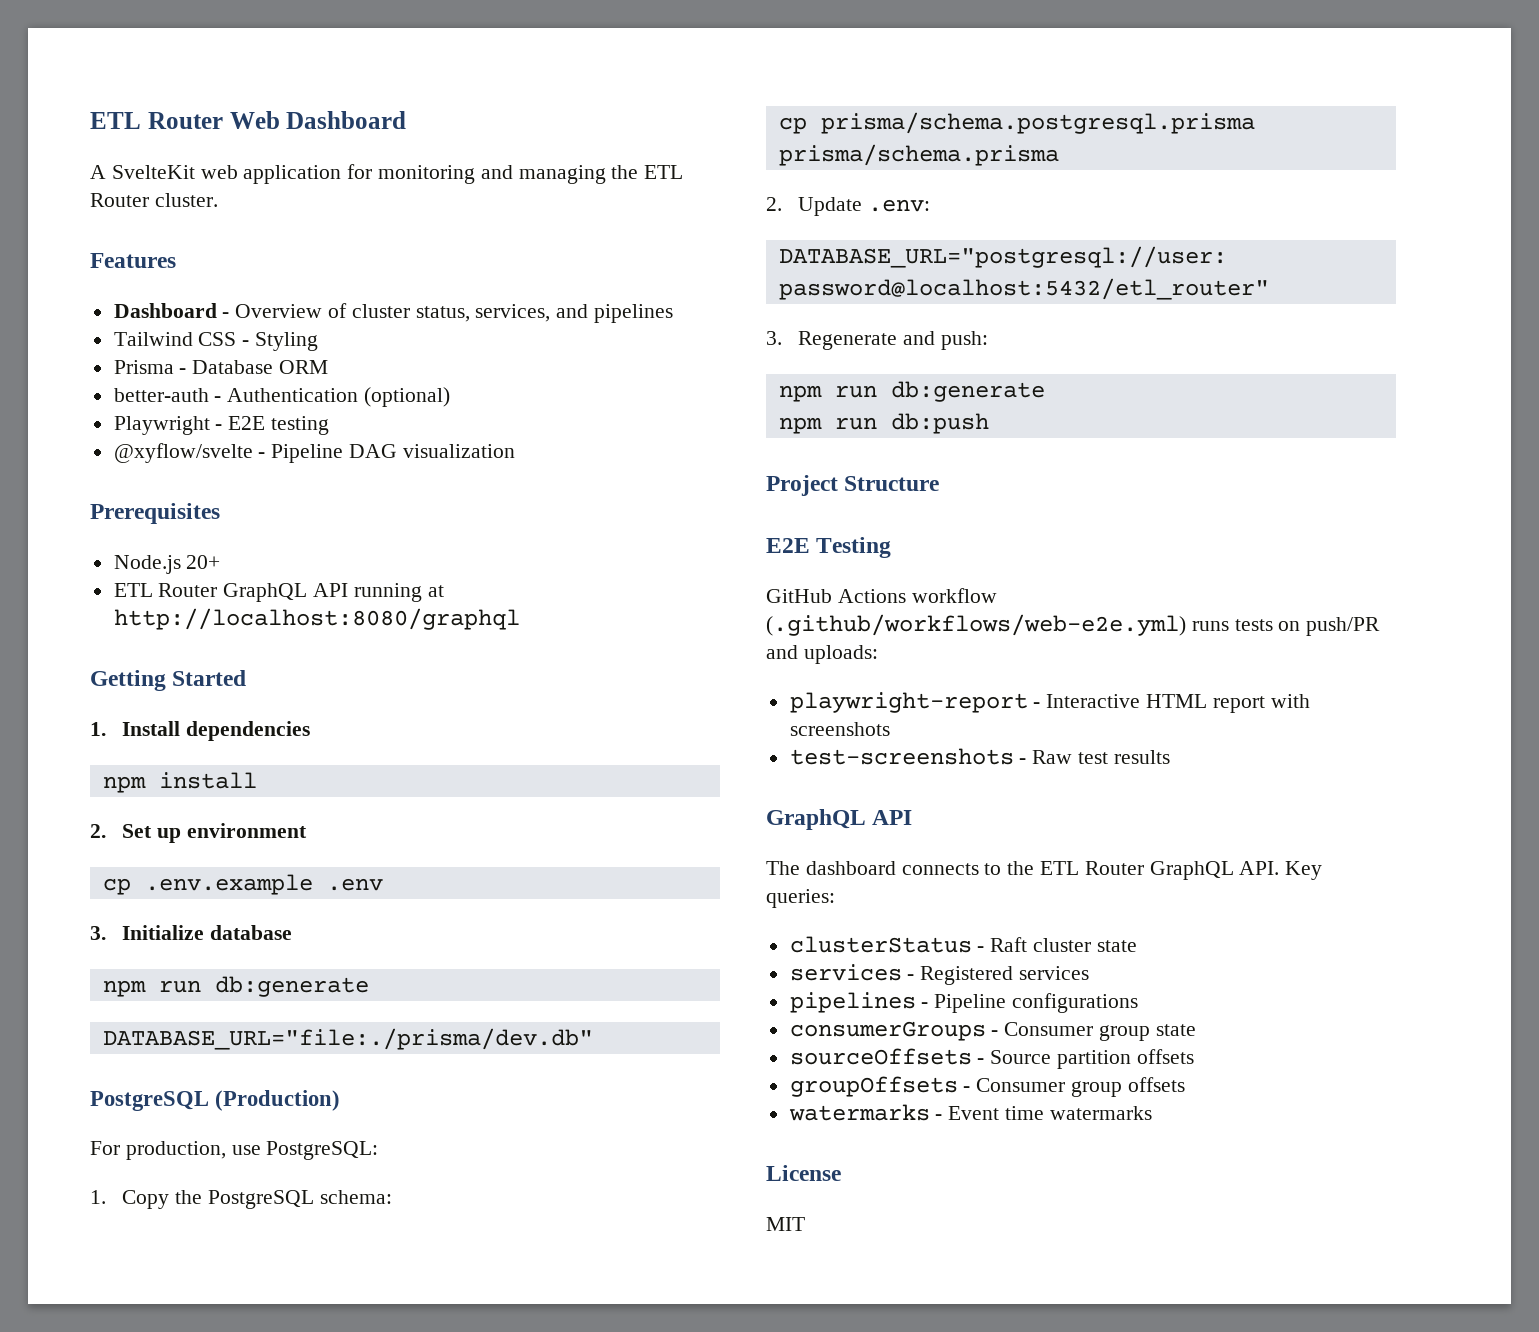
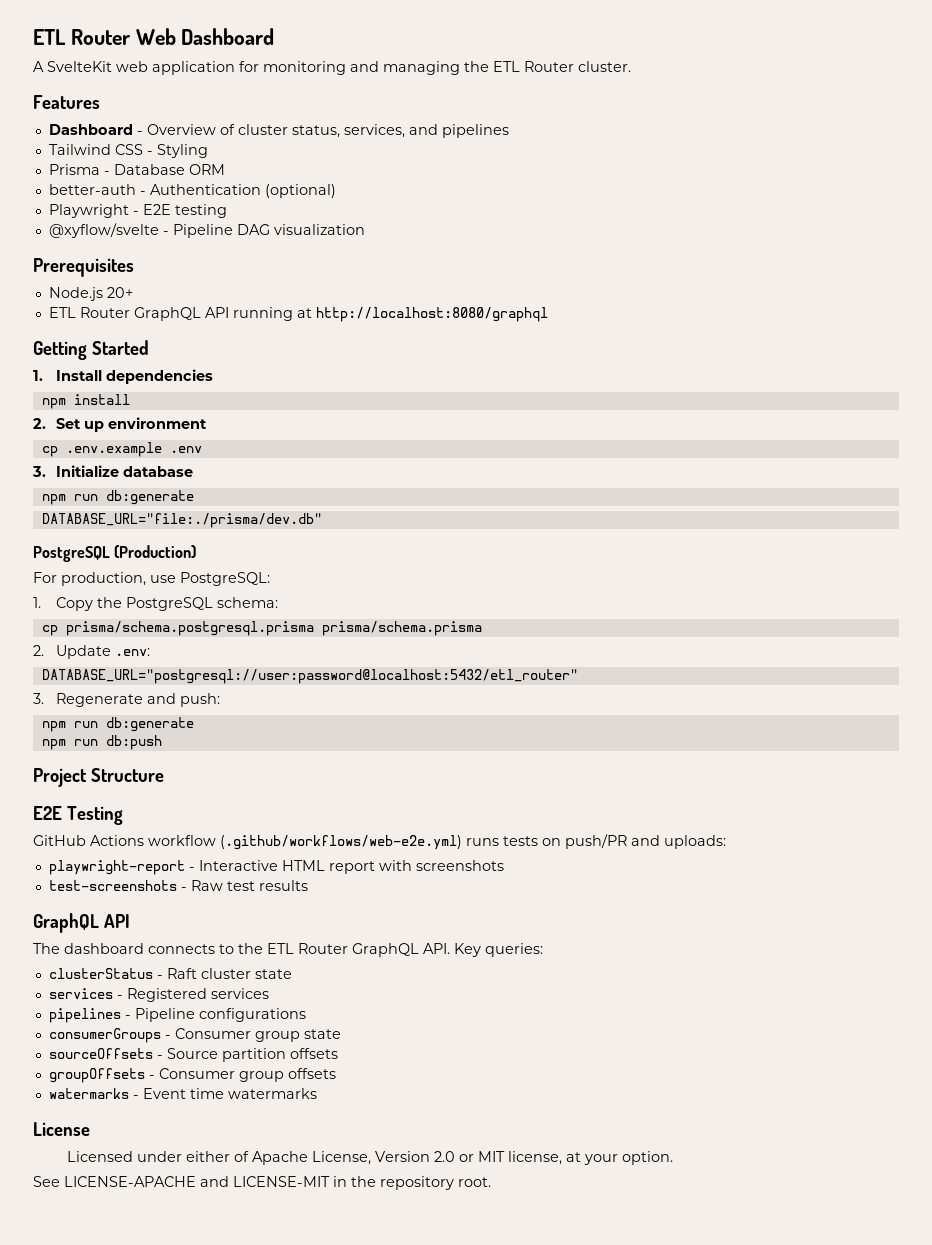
[766,1217,805,1231] MIT -> [66,1151,673,1165] [33,1176,491,1190] Licensed under either of Apache License, Version 2.0 or MIT license, at your option. // See LICENSE-APACHE and LICENSE-MIT in the repository root.

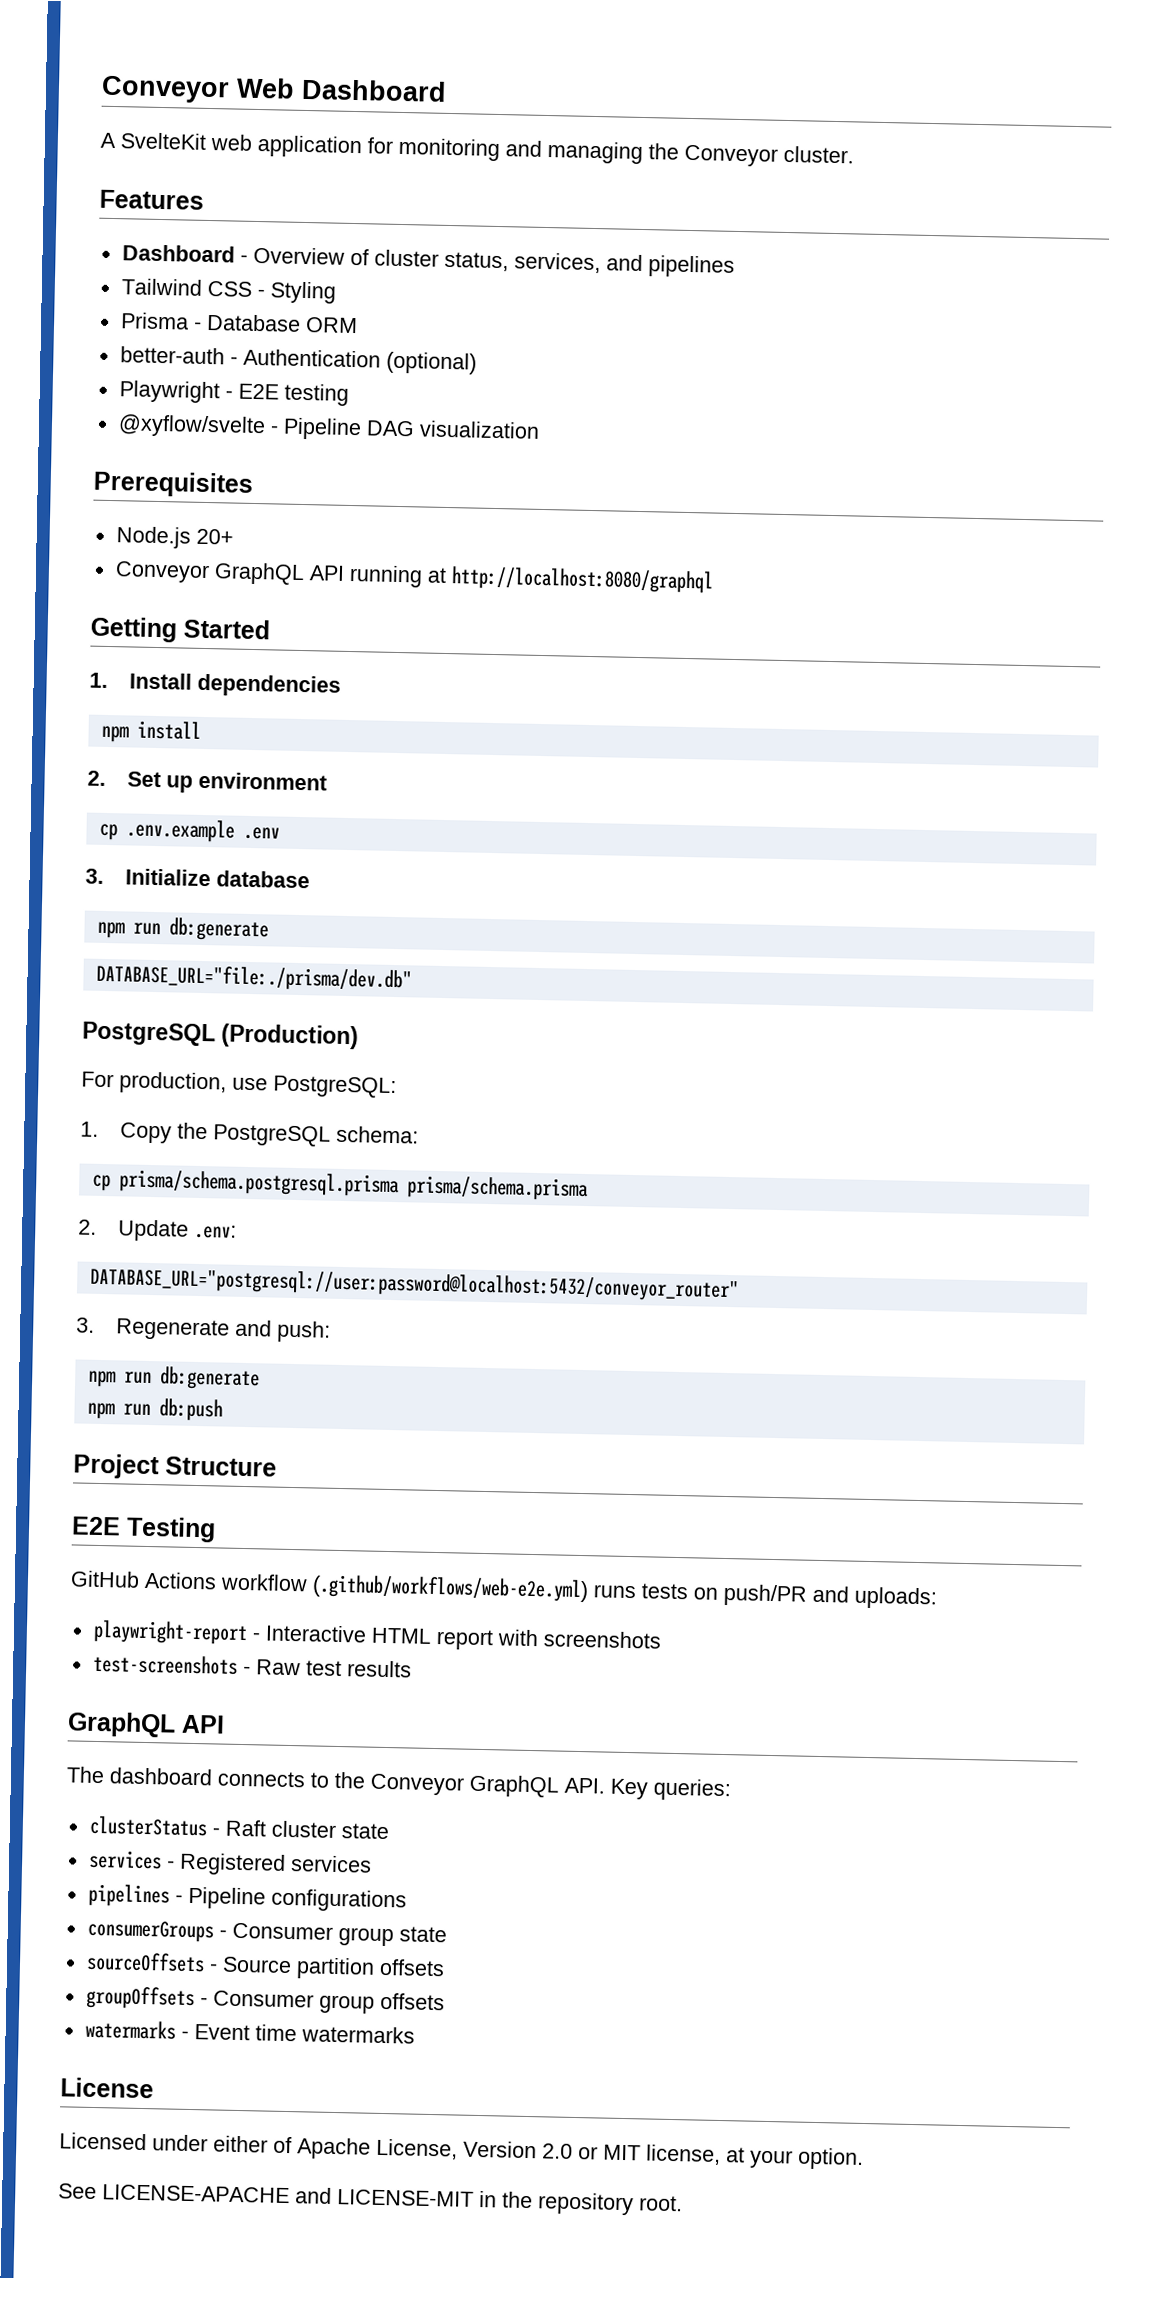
[33,29,130,45] ETL Router -> [101,75,230,104] Conveyor
[493,61,574,72] ETL Router -> [684,144,778,167] Conveyor
[48,307,130,318] ETL Router -> [114,561,210,584] Conveyor
[41,669,578,684] DATABASE_URL="postgresql://user:password@localhost:5432/etl_router" -> [89,1266,739,1303] DATABASE_URL="postgresql://user:password@localhost:5432/conveyor_router"
[267,943,348,954] ETL Router -> [370,1773,465,1796] Conveyor

